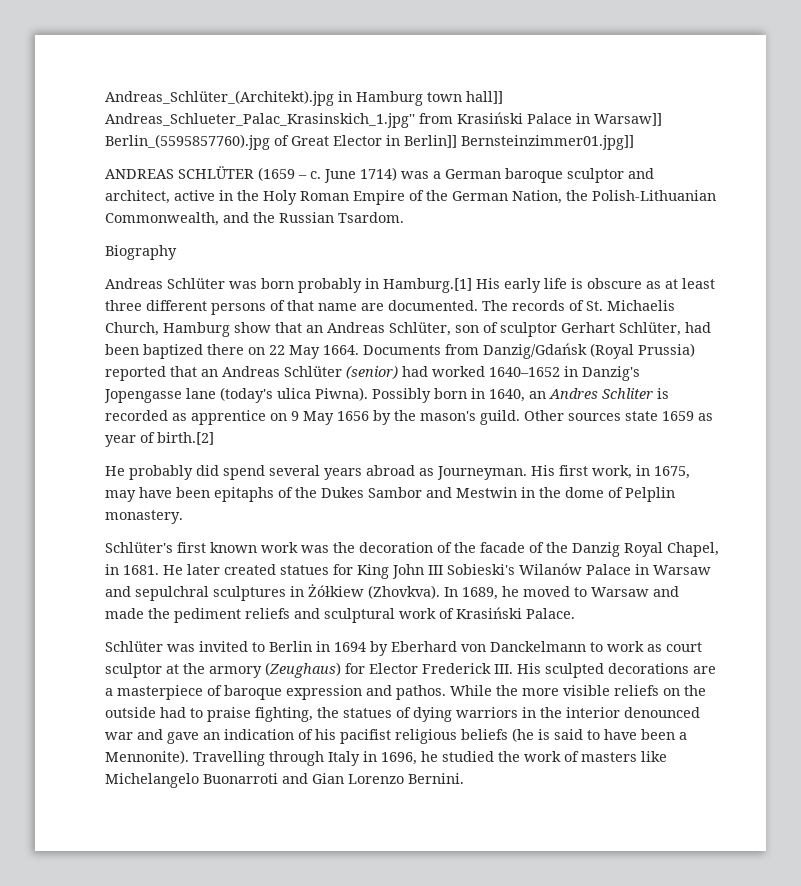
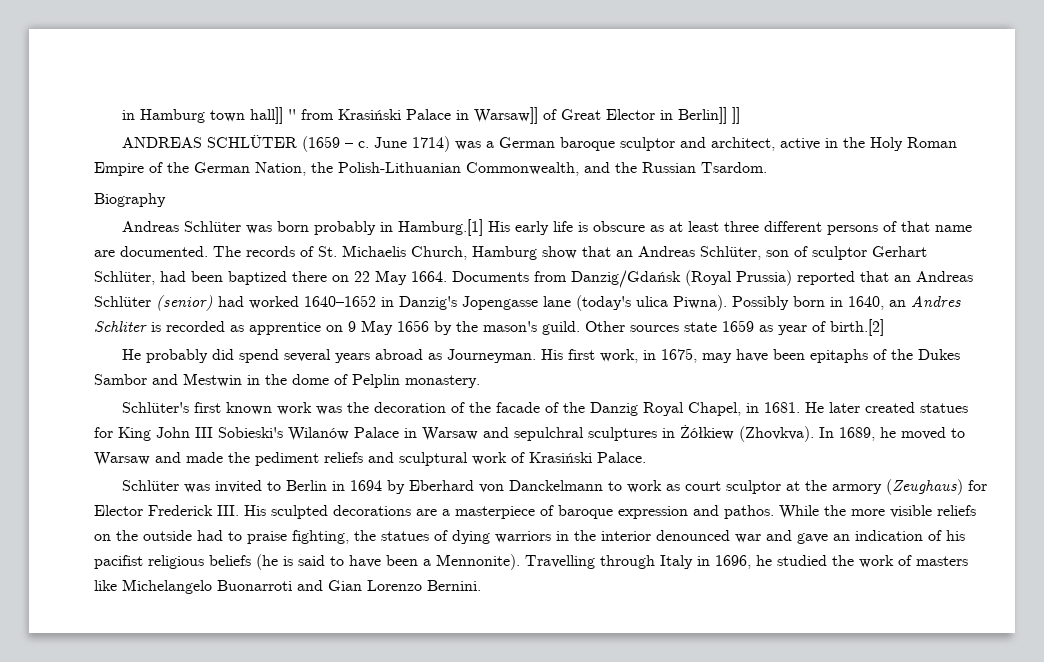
[105,90,334,106] Andreas_Schlüter_(Architekt).jpg -> (121, 115) none
[105,113,415,128] Andreas_Schlueter_Palac_Krasinskich_1.jpg'' -> [287,109,296,120] ''
[105,134,270,150] Berlin_(5595857760).jpg -> (538, 115) none
[461,135,634,150] Bernsteinzimmer01.jpg]] -> [731,107,740,124] ]]

